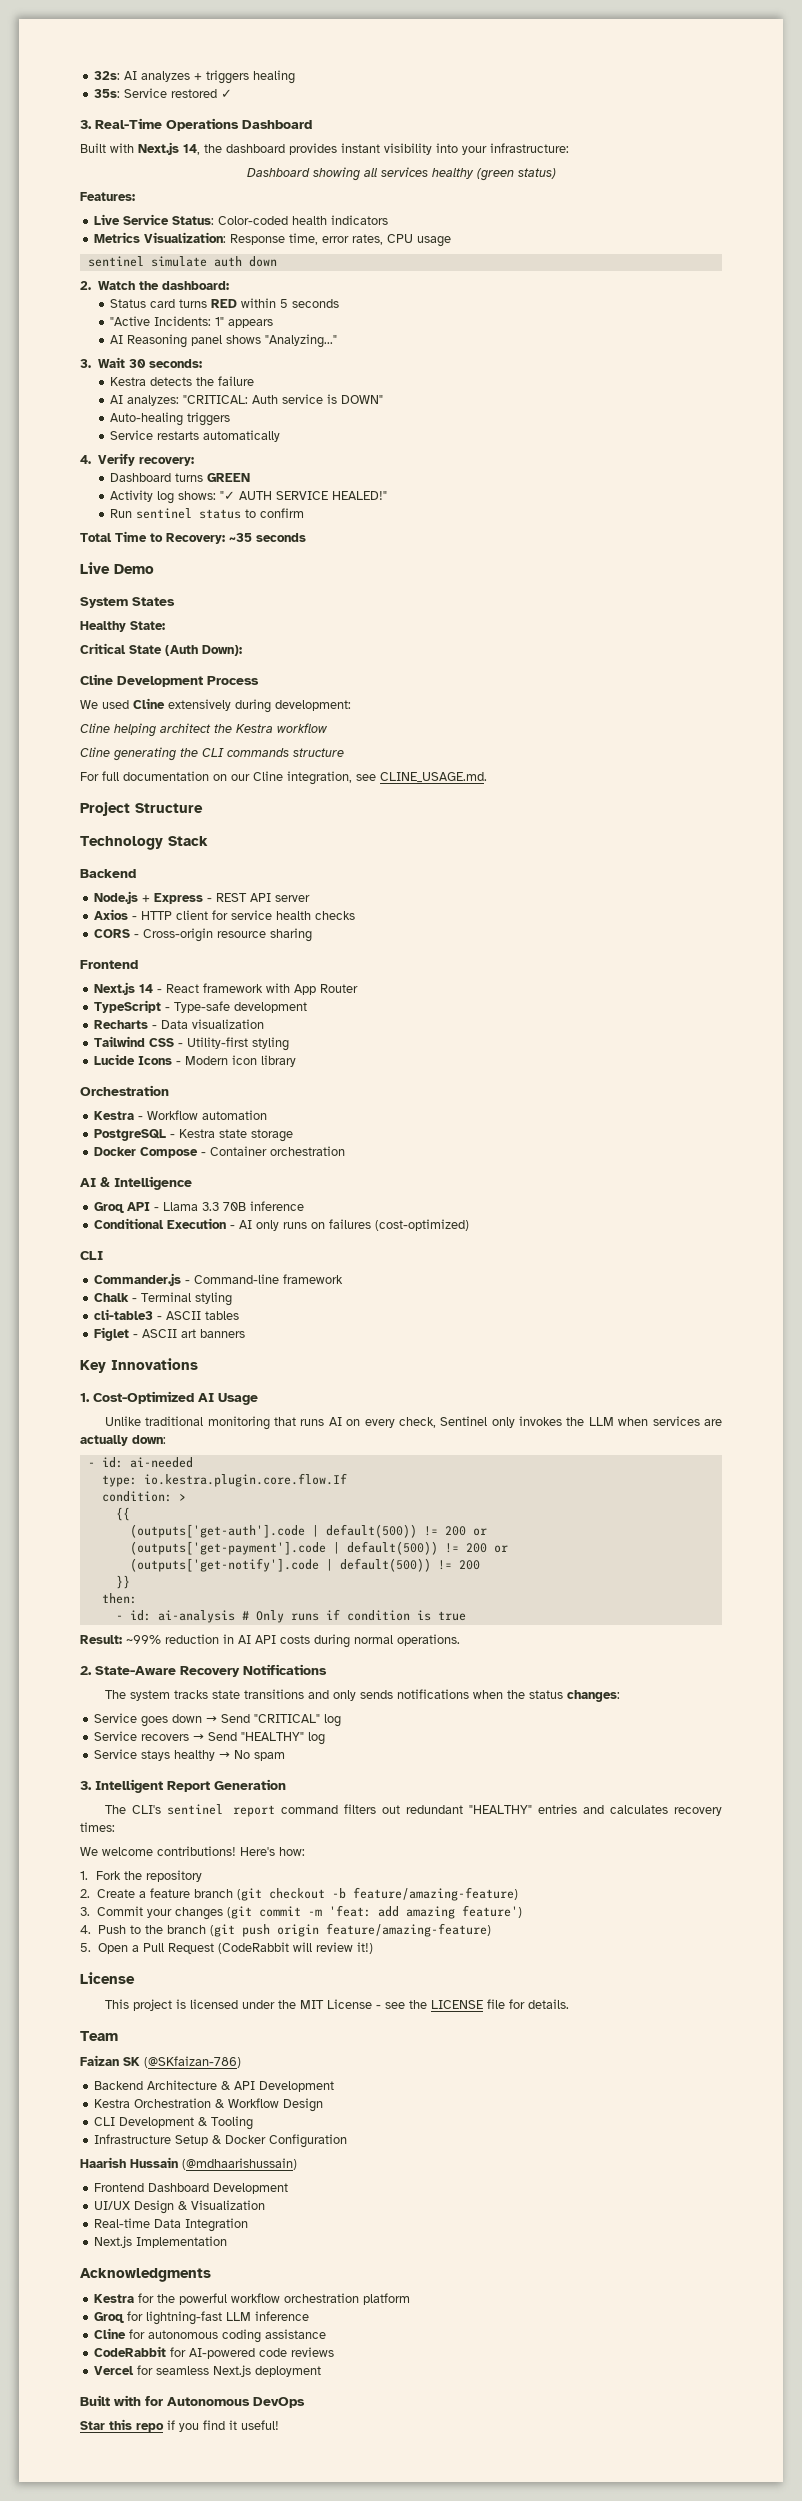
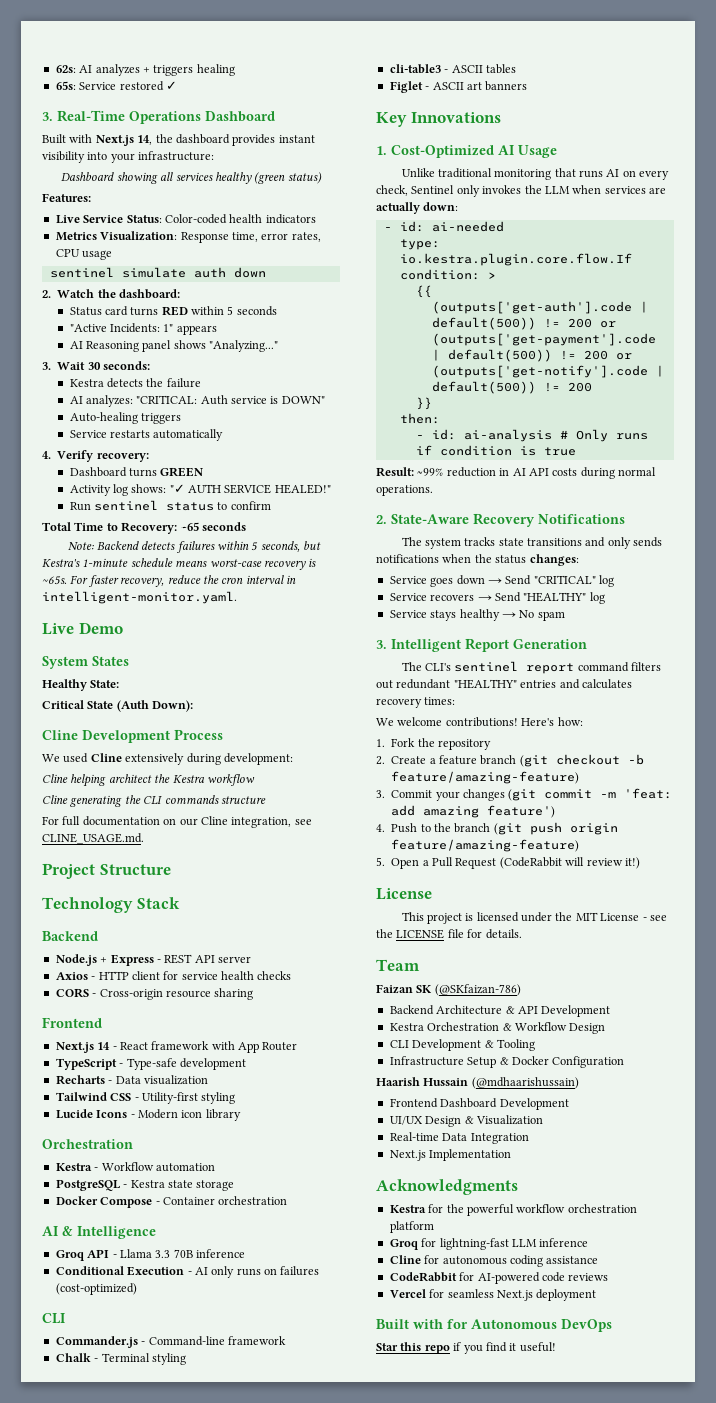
[94,71,121,80] 32s: -> [55,65,76,73] 62s:
[94,89,121,98] 35s: -> [55,81,76,90] 65s:
[229,533,306,542] ~35 seconds -> [180,522,246,531] [67,541,322,553] [42,558,317,570] [42,575,296,587] [42,591,237,604] ~65 seconds // Note: Backend detects failures within 5 seconds, but Kestra's 1-minute schedule means worst-case recovery is ~65s. For faster recovery, reduce the cron interval in intelligent-monitor.yaml.

